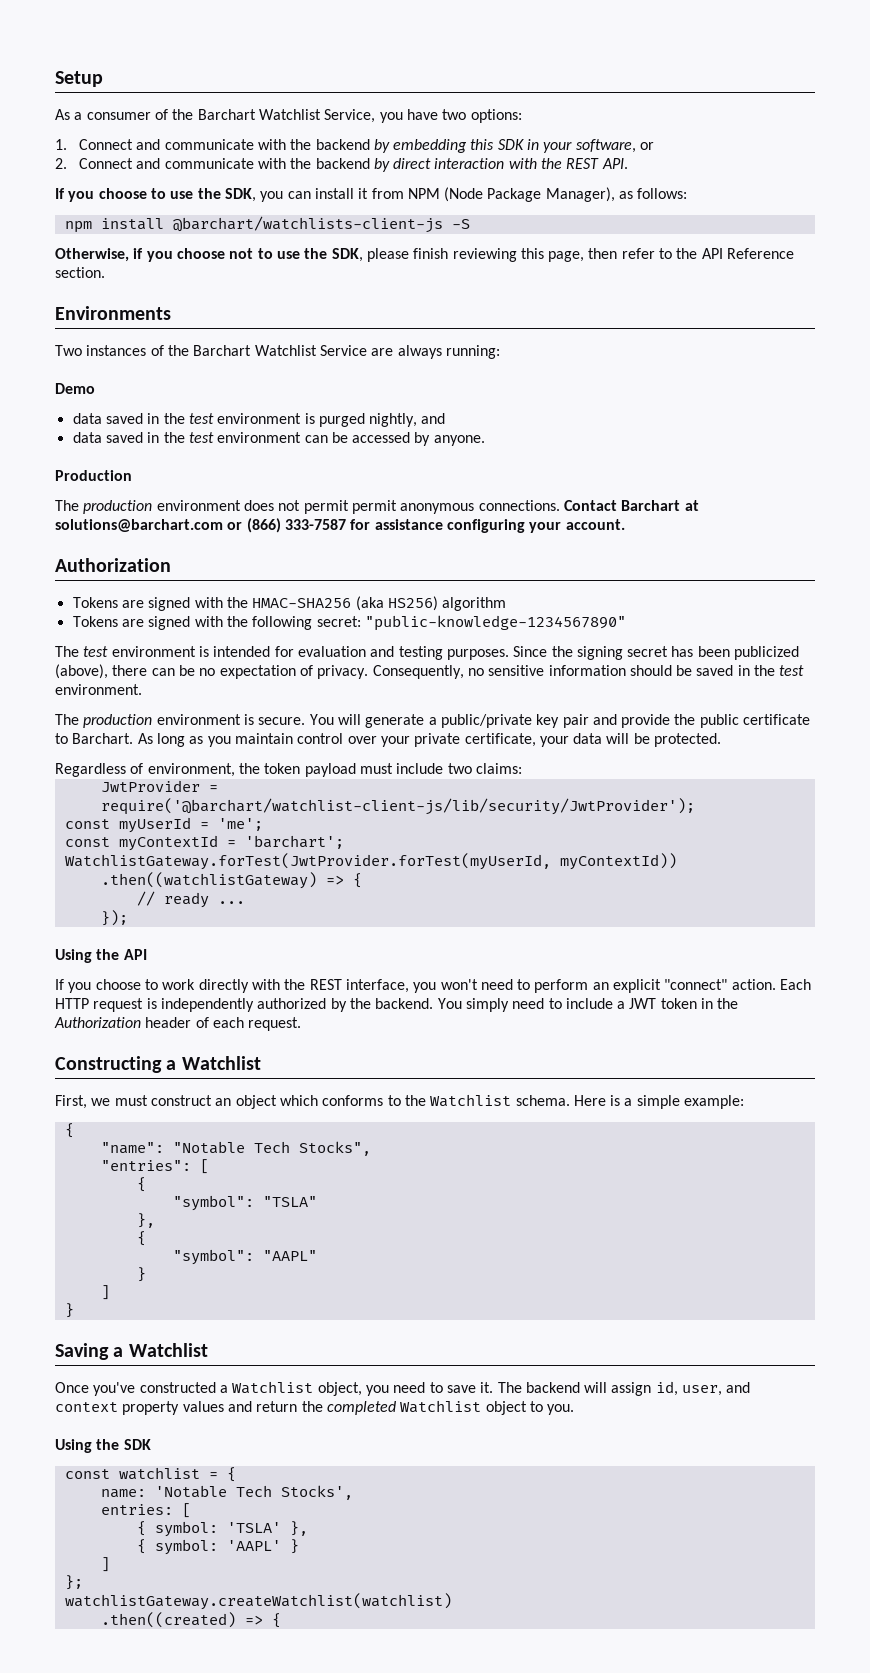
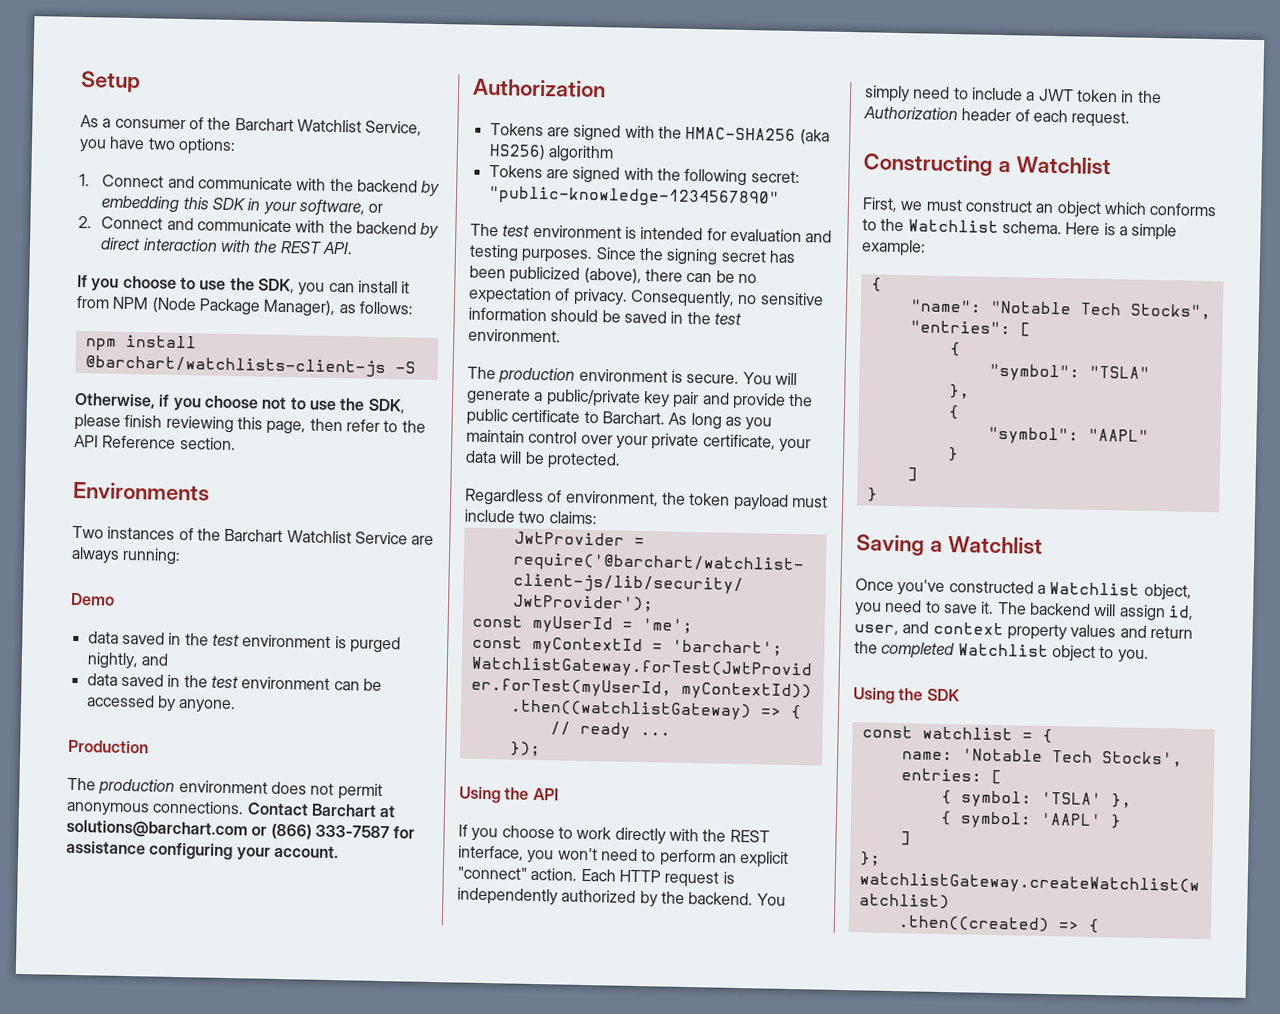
[351,500,397,514] permit -> (383, 792) none

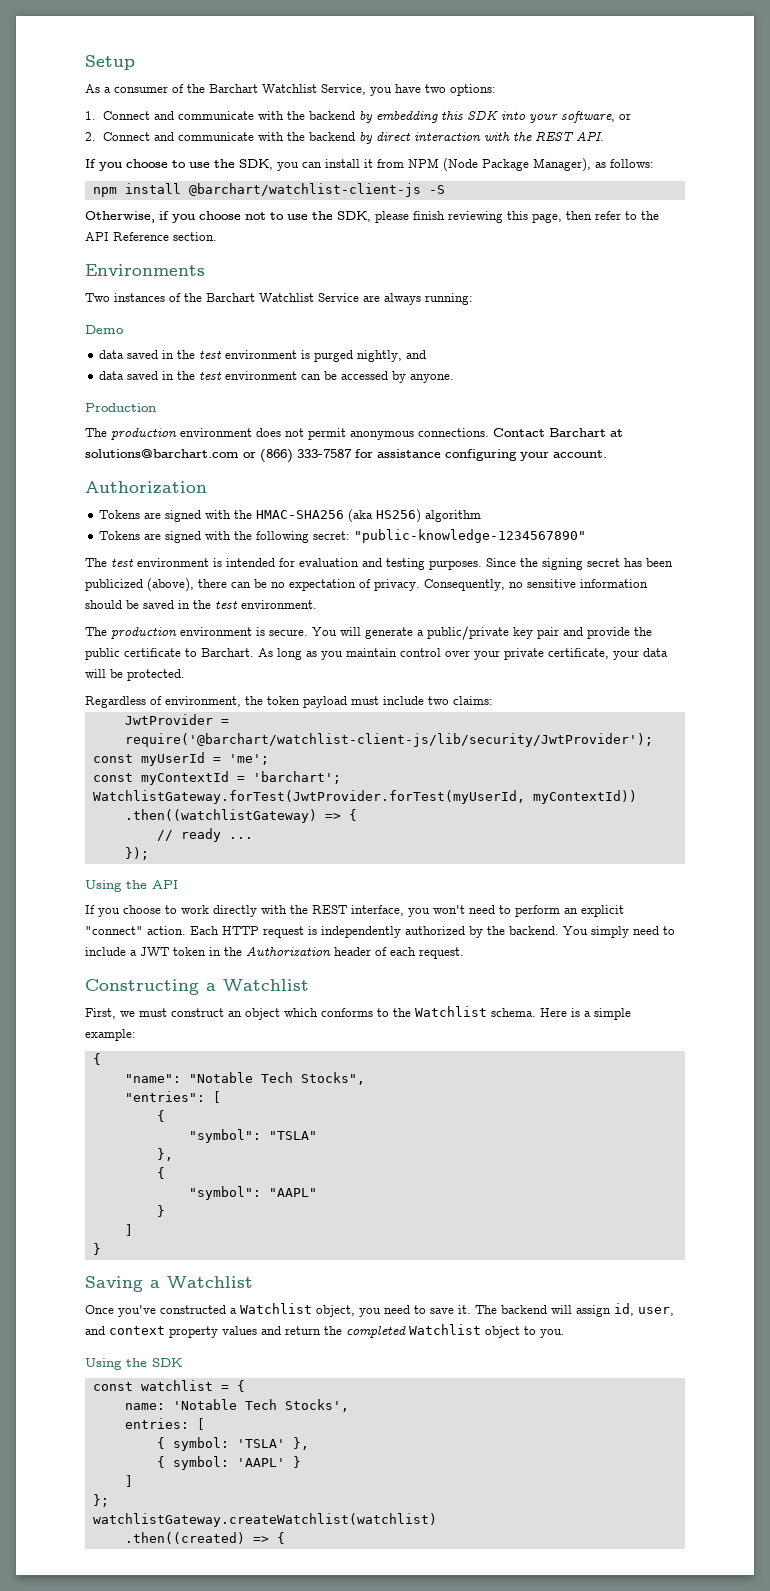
[247,198,261,211] in -> [500,111,526,120] into
[84,355,386,378] @barchart/watchlists-client-js -> [188,183,421,197] @barchart/watchlist-client-js

